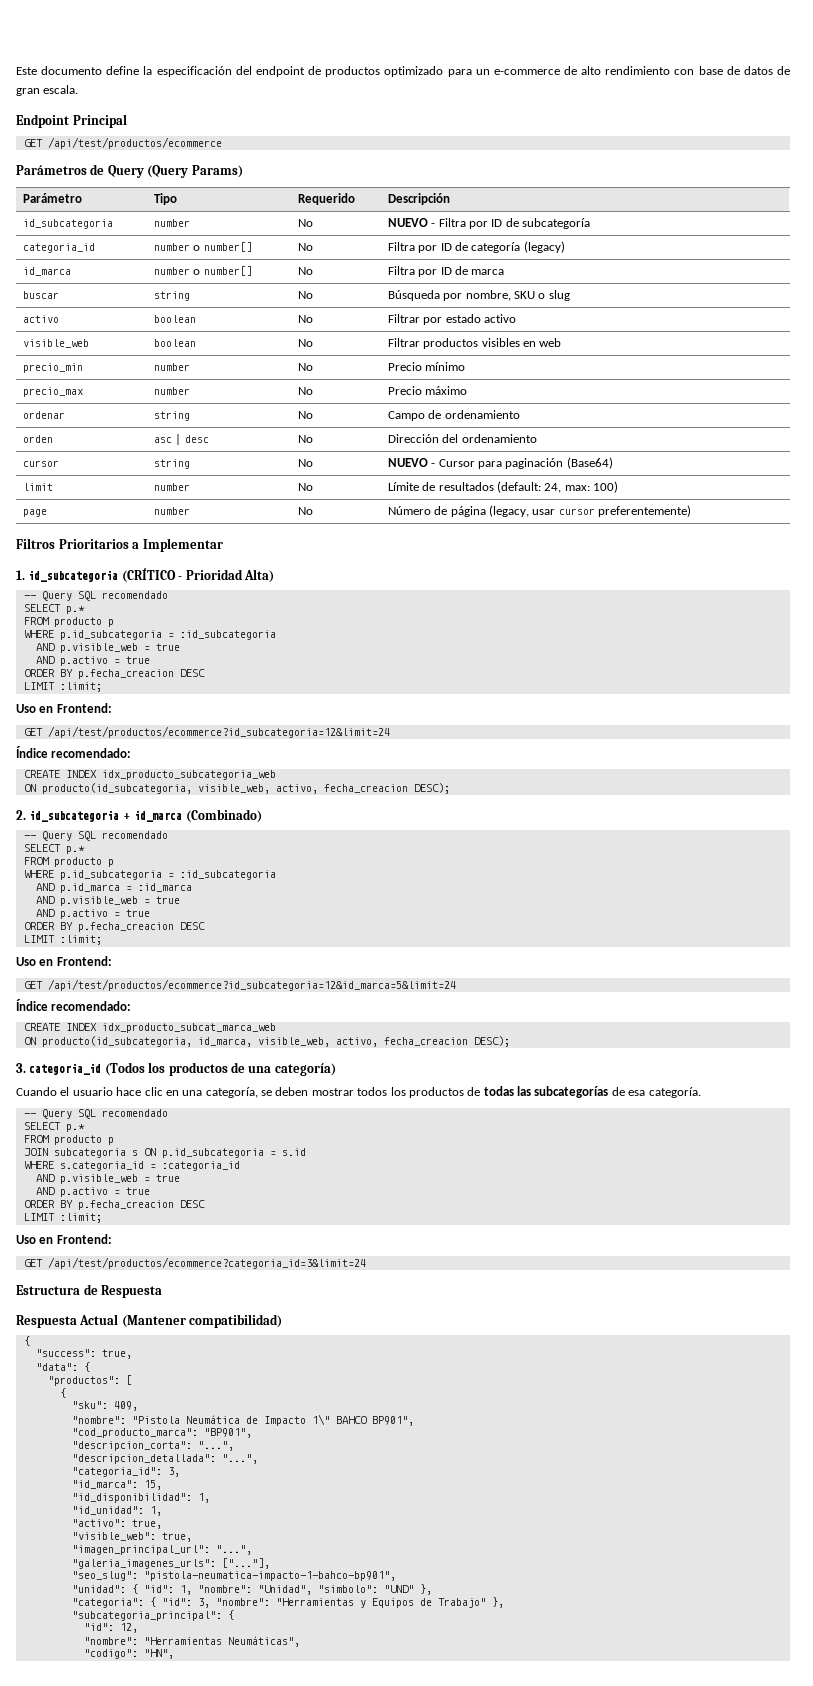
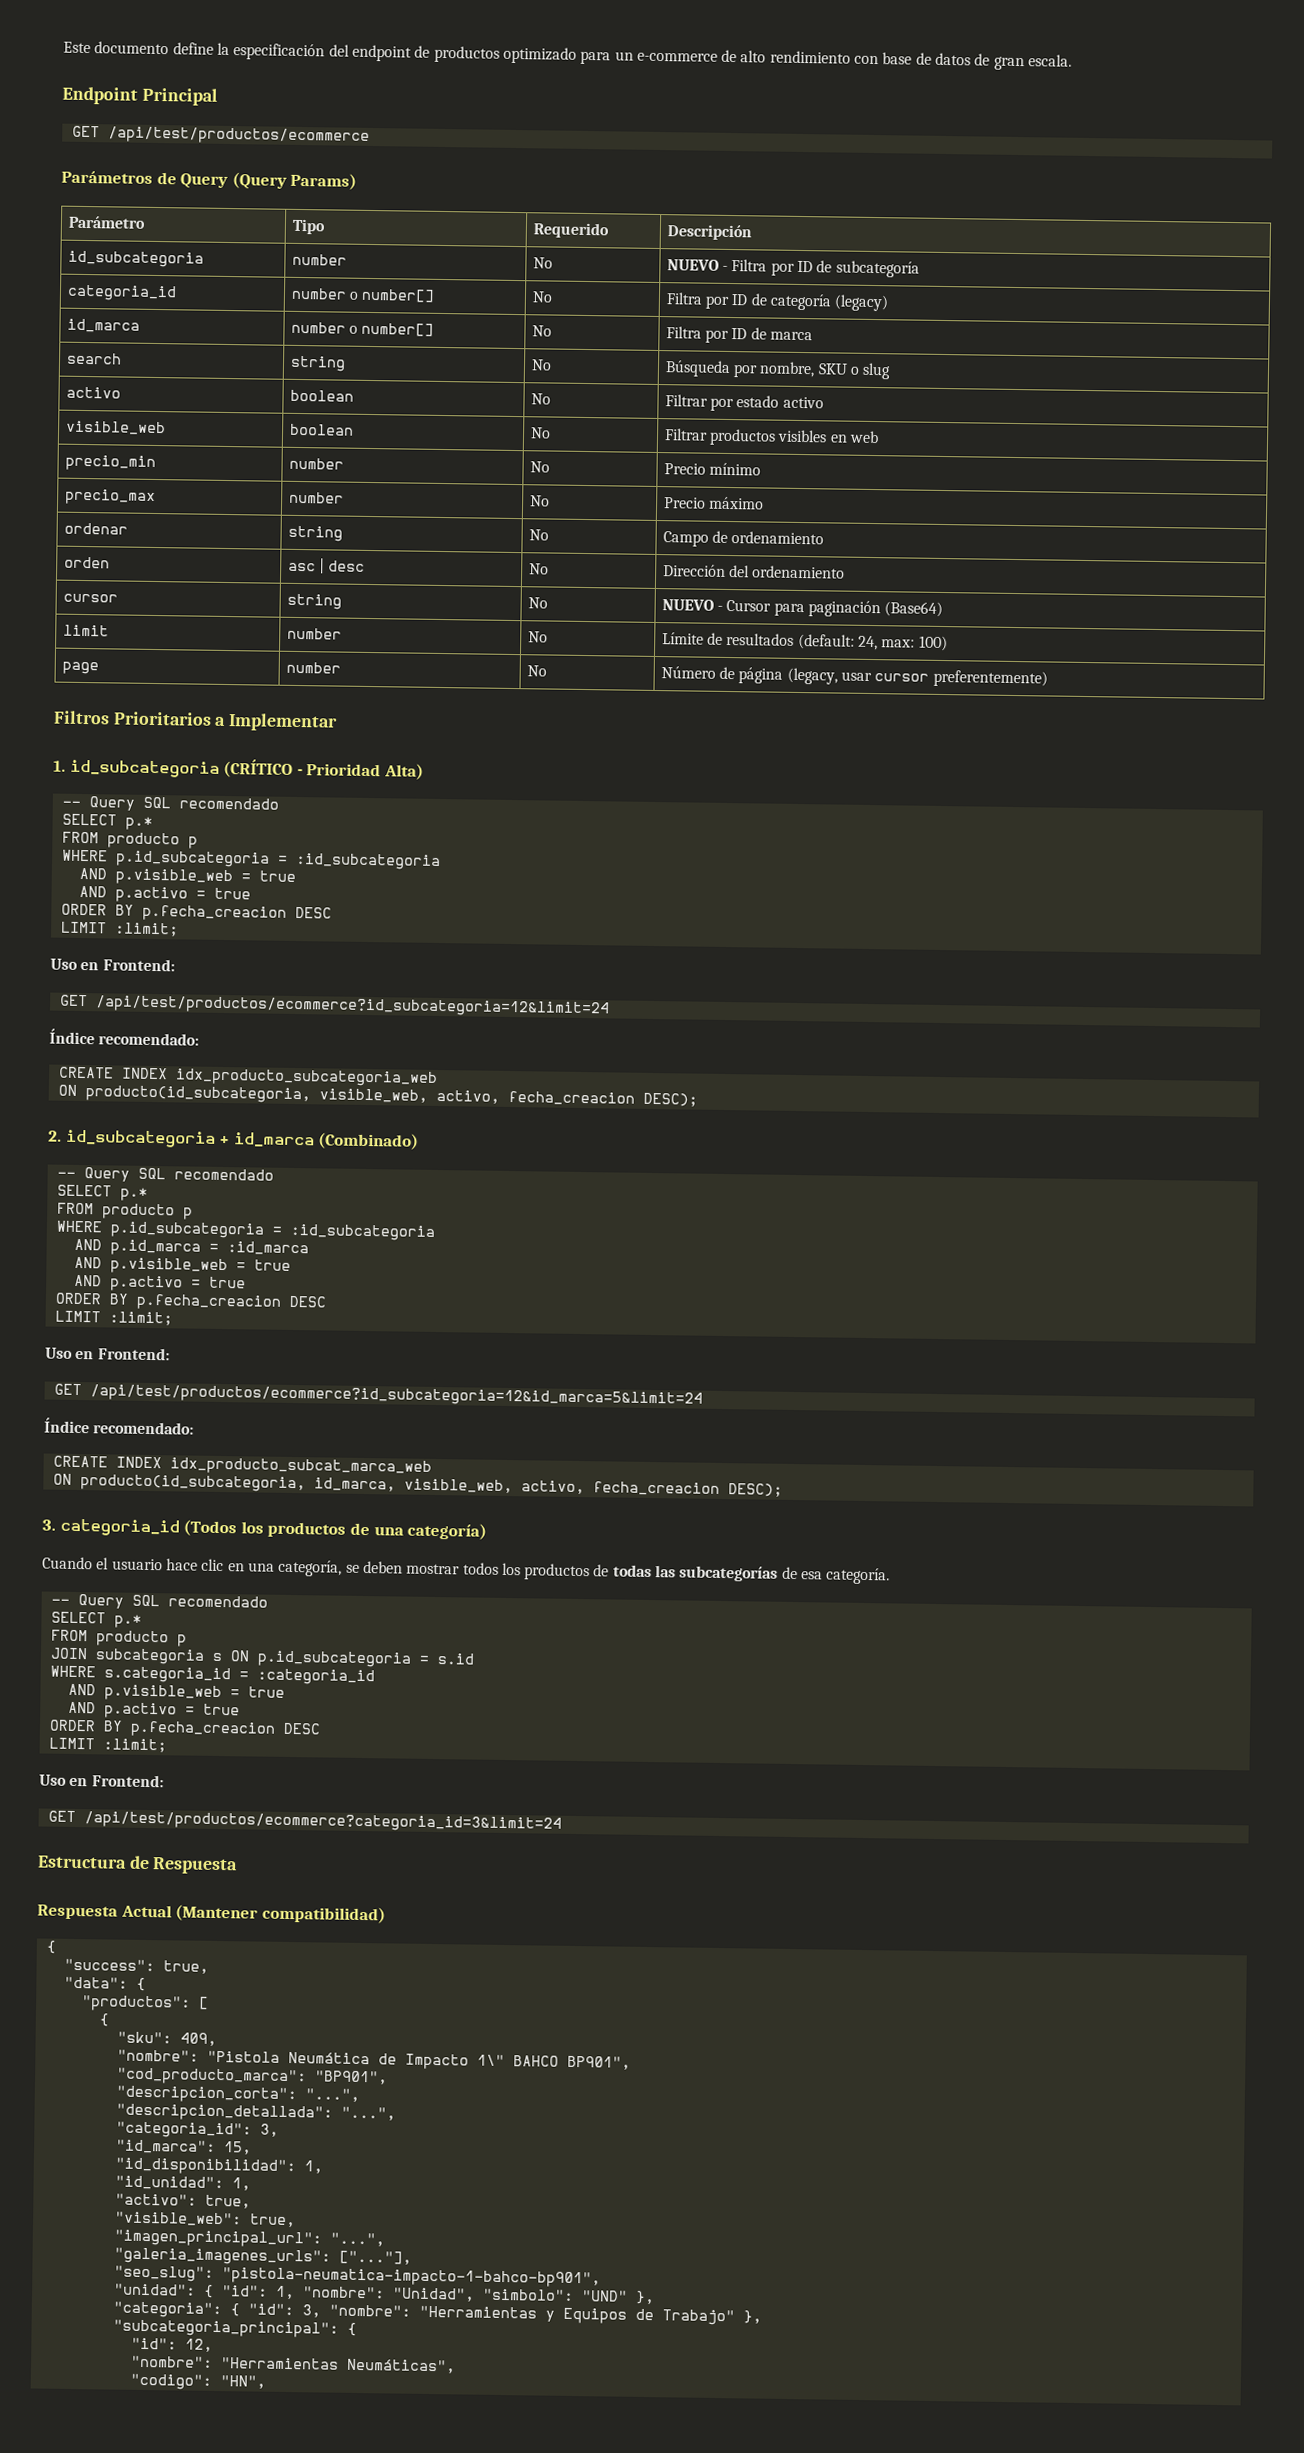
[22,291,59,299] buscar -> [65,352,122,365] search

